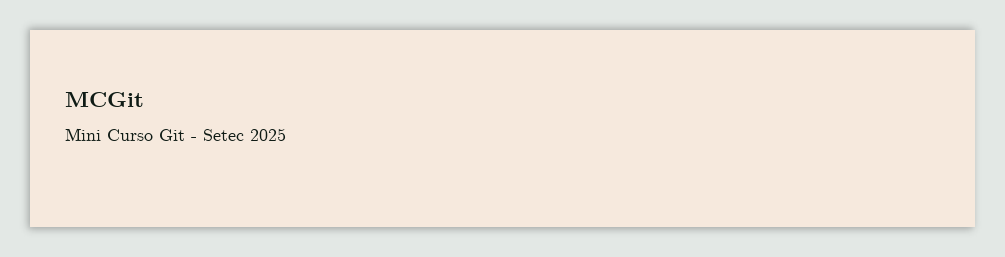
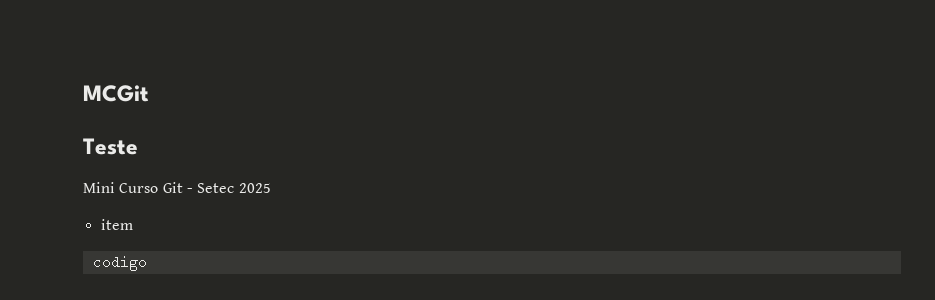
(144, 99) none -> [83,138,138,155] // Teste
(286, 134) none -> [100,219,133,230] [92,255,147,271] // item // codigo

